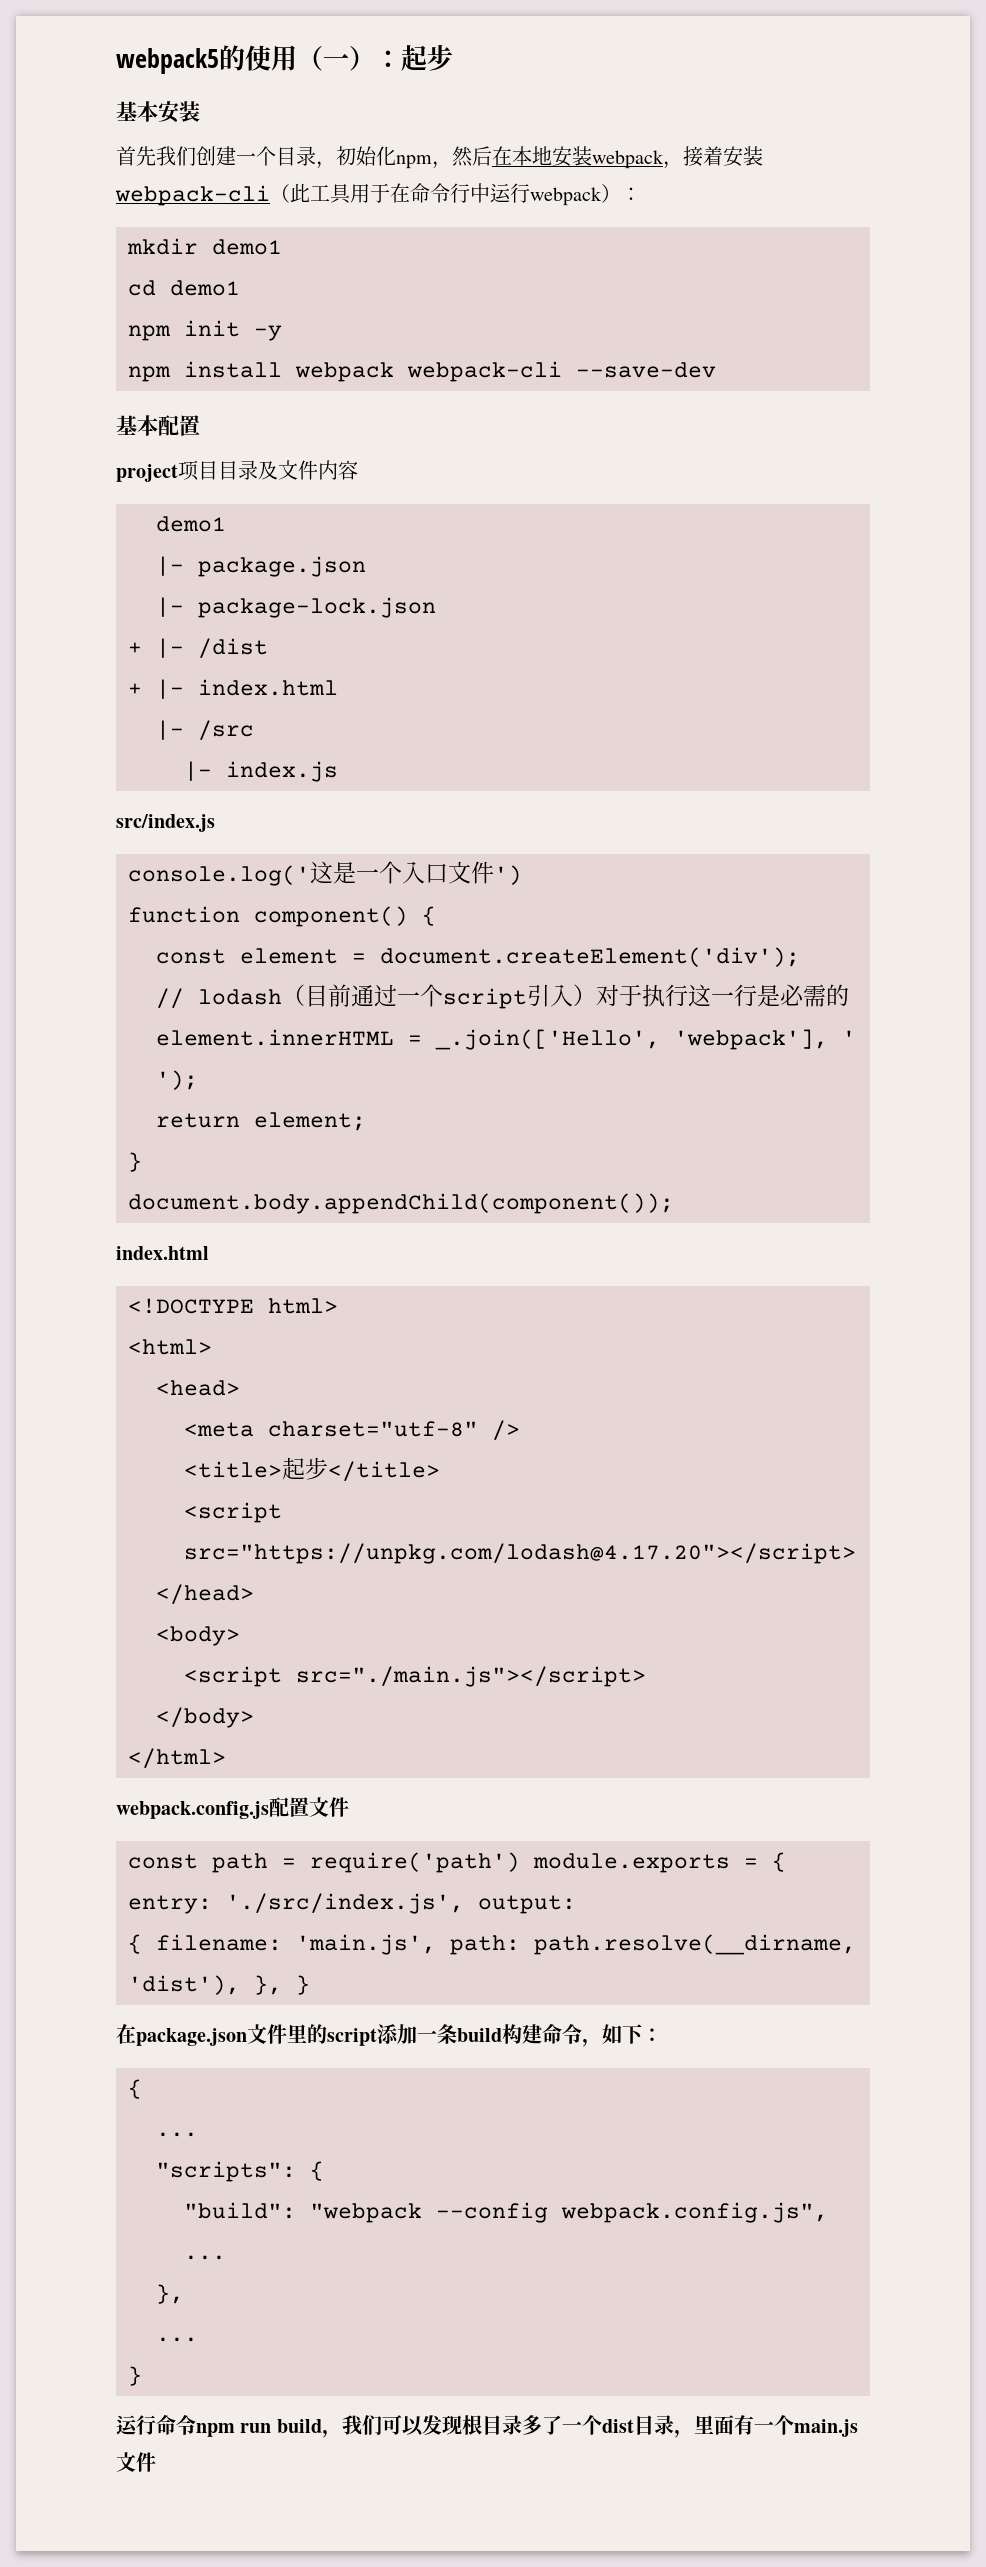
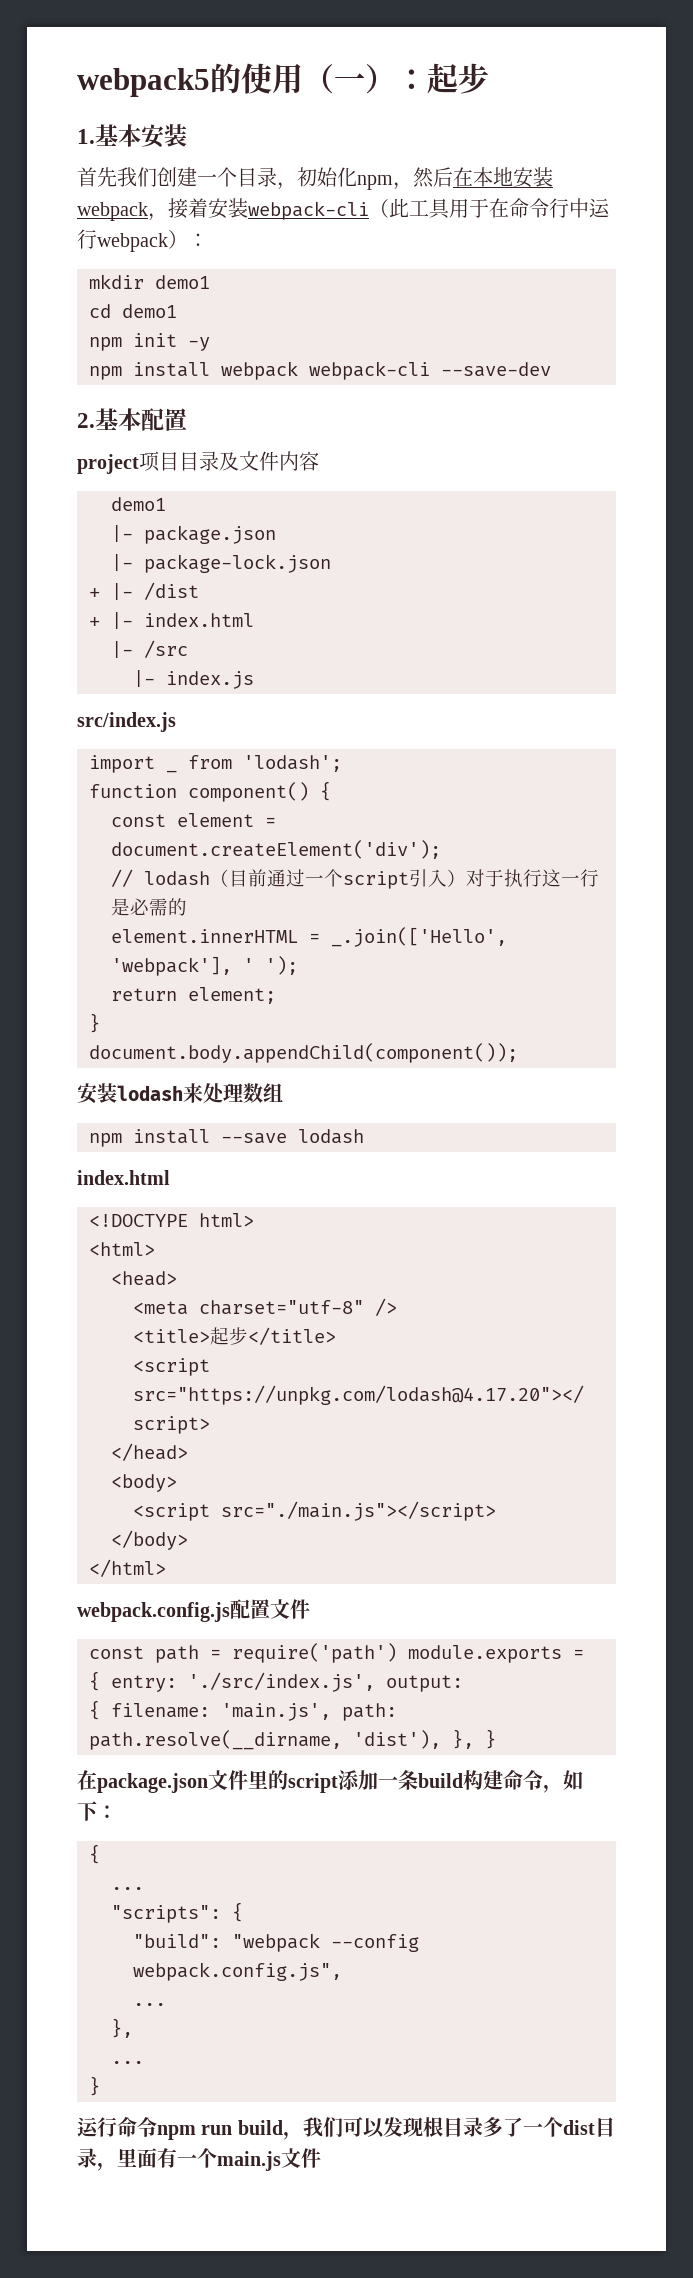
(453, 58) none -> [77,129,95,144] 1.
(716, 370) none -> [77,413,95,428] 2.
[128,861,522,886] console.log('这是一个入口文件') -> [89,755,177,773] [188,755,342,772] import _ from 'lodash';
(674, 1203) none -> [77,1083,283,1104] [89,1129,364,1147] // 安装lodash来处理数组 // npm install --save lodash

